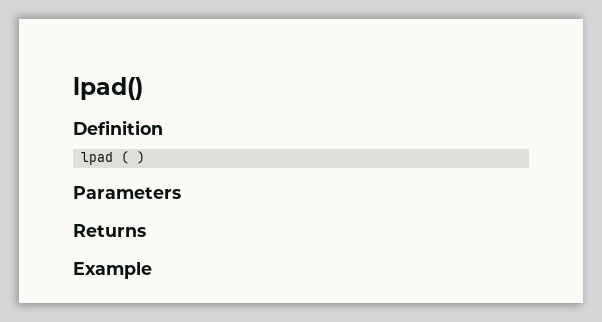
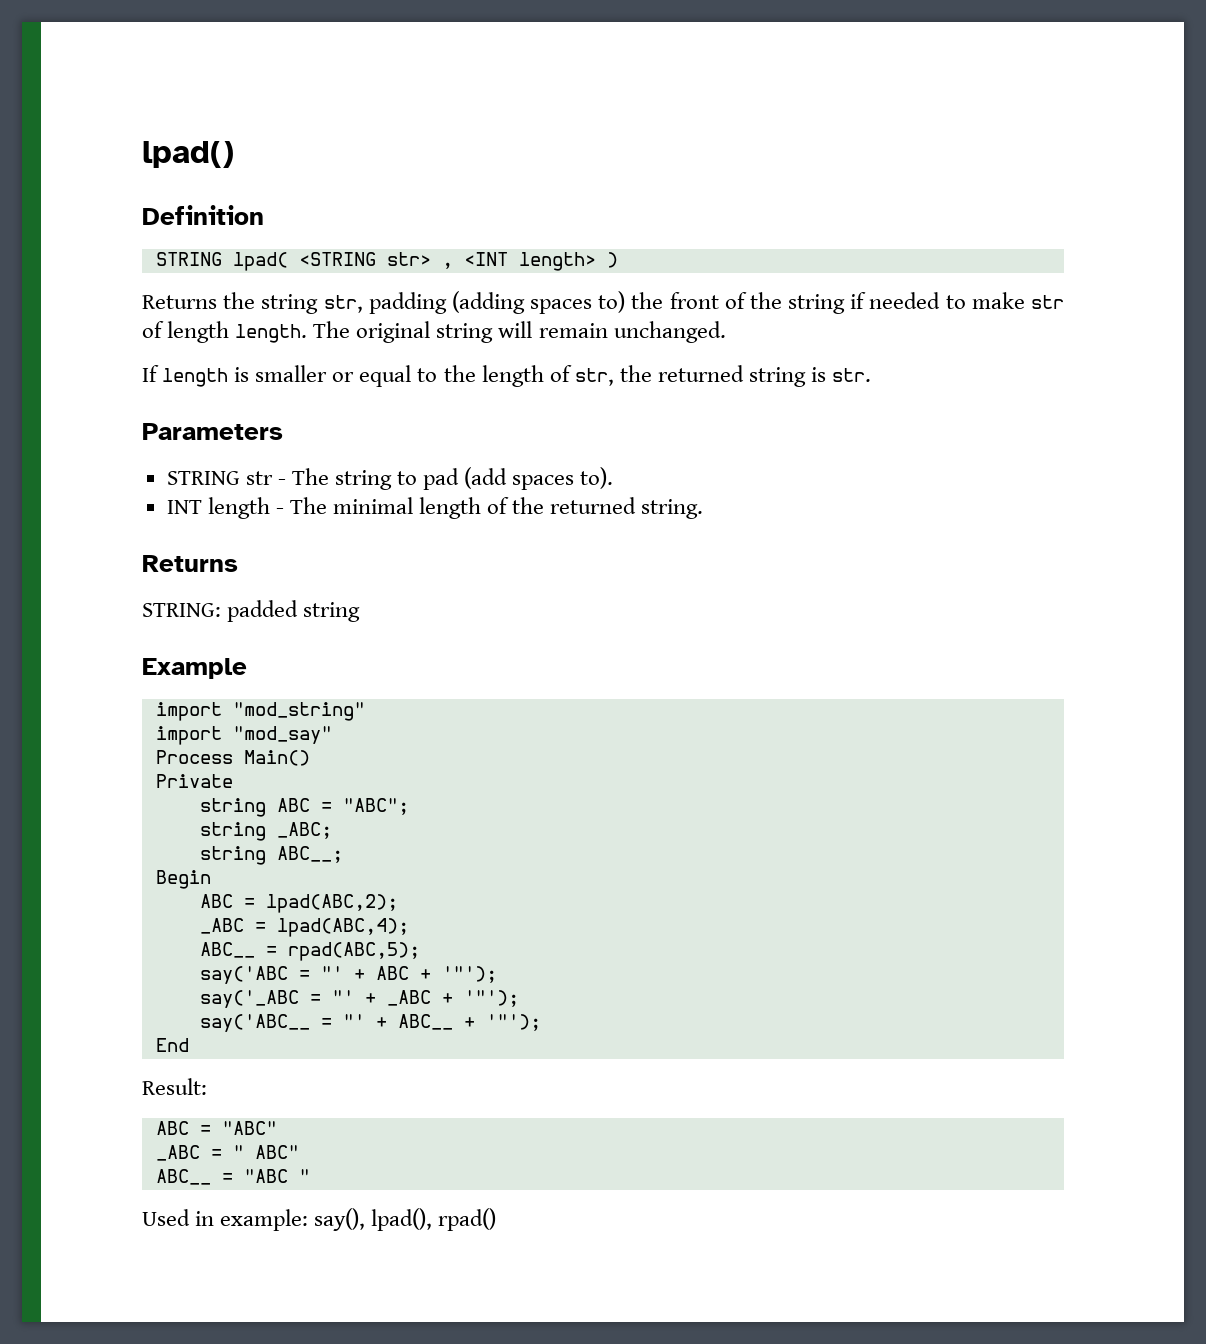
[81,151,146,165] [73,186,181,199] [73,224,146,237] [73,262,152,279] lpad ( ) // Parameters // Returns // Example -> [155,252,618,271] [142,291,1064,314] [142,321,726,343] [142,365,872,387] [142,423,283,440] [166,467,614,490] [166,497,704,519] [142,555,238,572] [142,600,361,622] [142,658,247,679] [155,702,365,721] [155,726,332,745] [155,750,310,766] [155,774,233,788] [199,798,409,817] [199,822,332,841] [199,846,343,865] [155,870,211,889] [199,894,398,913] [199,918,409,937] [199,942,420,961] [199,966,497,984] [199,990,519,1008] [199,1014,541,1032] [155,1038,189,1052] [142,1078,207,1095] [155,1121,277,1135] [155,1145,299,1161] [155,1169,310,1185] [142,1208,497,1231] STRING lpad( <STRING str> , <INT length> ) // Returns the string str, padding (adding spaces to) the front of the string if needed to make str of length length. The original string will remain unchanged. // If length is smaller or equal to the length of str, the returned string is str. // Parameters // STRING str - The string to pad (add spaces to). // INT length - The minimal length of the returned string. // Returns // STRING: padded string // Example // import "mod_string" // import "mod_say" // Process Main() // Private // string ABC = "ABC"; // string _ABC; // string ABC__; // Begin // ABC = lpad(ABC,2); // _ABC = lpad(ABC,4); // ABC__ = rpad(ABC,5); // say('ABC = "' + ABC + '"'); // say('_ABC = "' + _ABC + '"'); // say('ABC__ = "' + ABC__ + '"'); // End // Result: // ABC = "ABC" // _ABC = " ABC" // ABC__ = "ABC " // Used in example: say(), lpad(), rpad()

